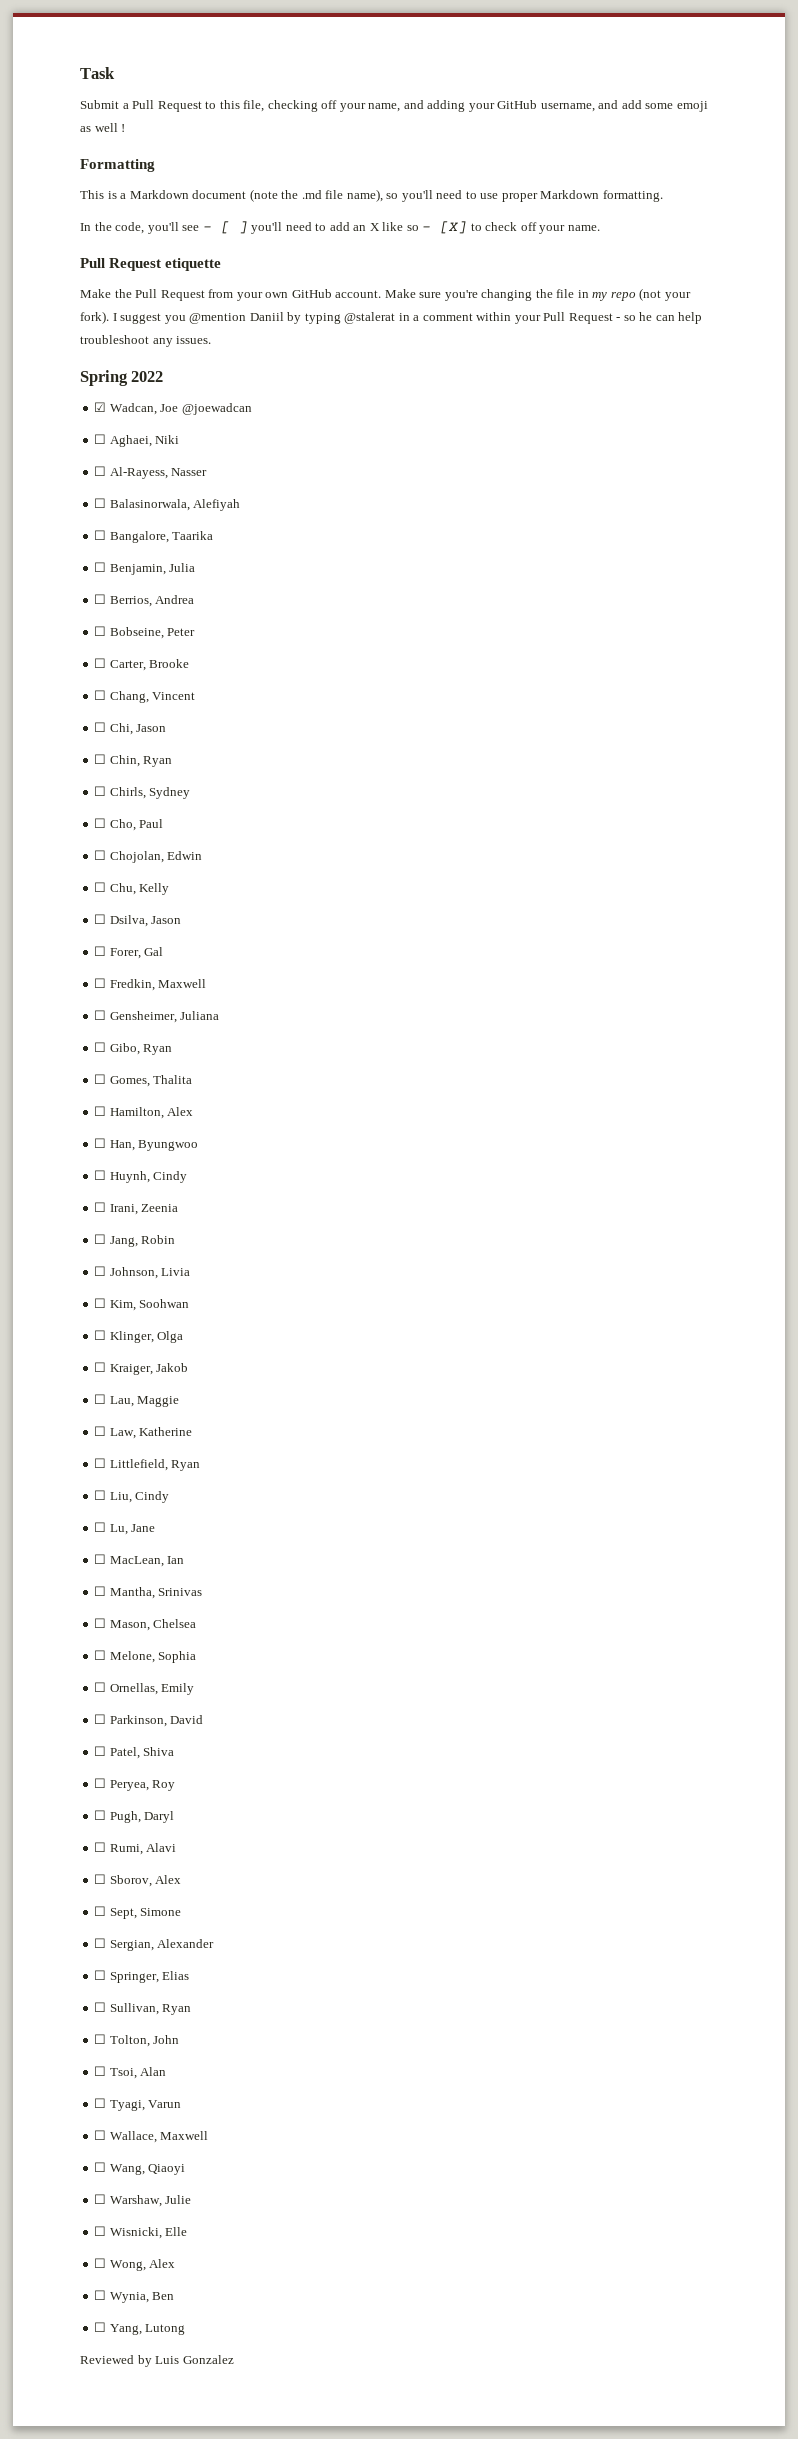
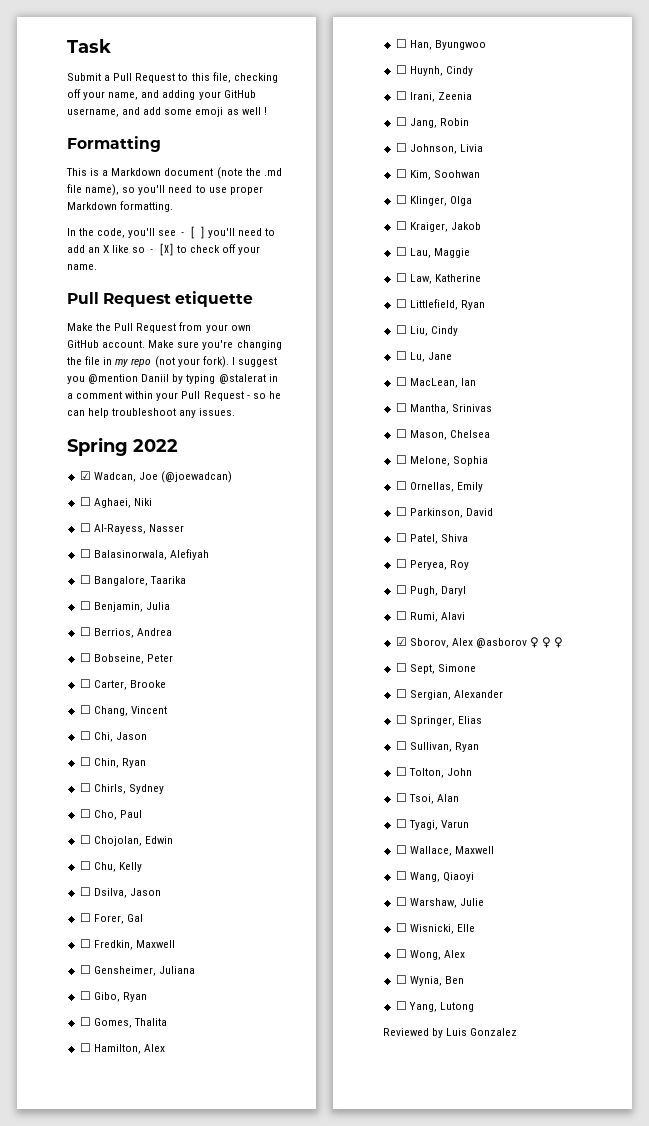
[181,403,252,415] @joewadcan -> [160,471,232,483] (@joewadcan)
[94,1874,107,1884] ☐ -> [395,637,407,646] ☑
(182, 1879) none -> [475,637,564,648] @asborov ♀ ♀ ♀

